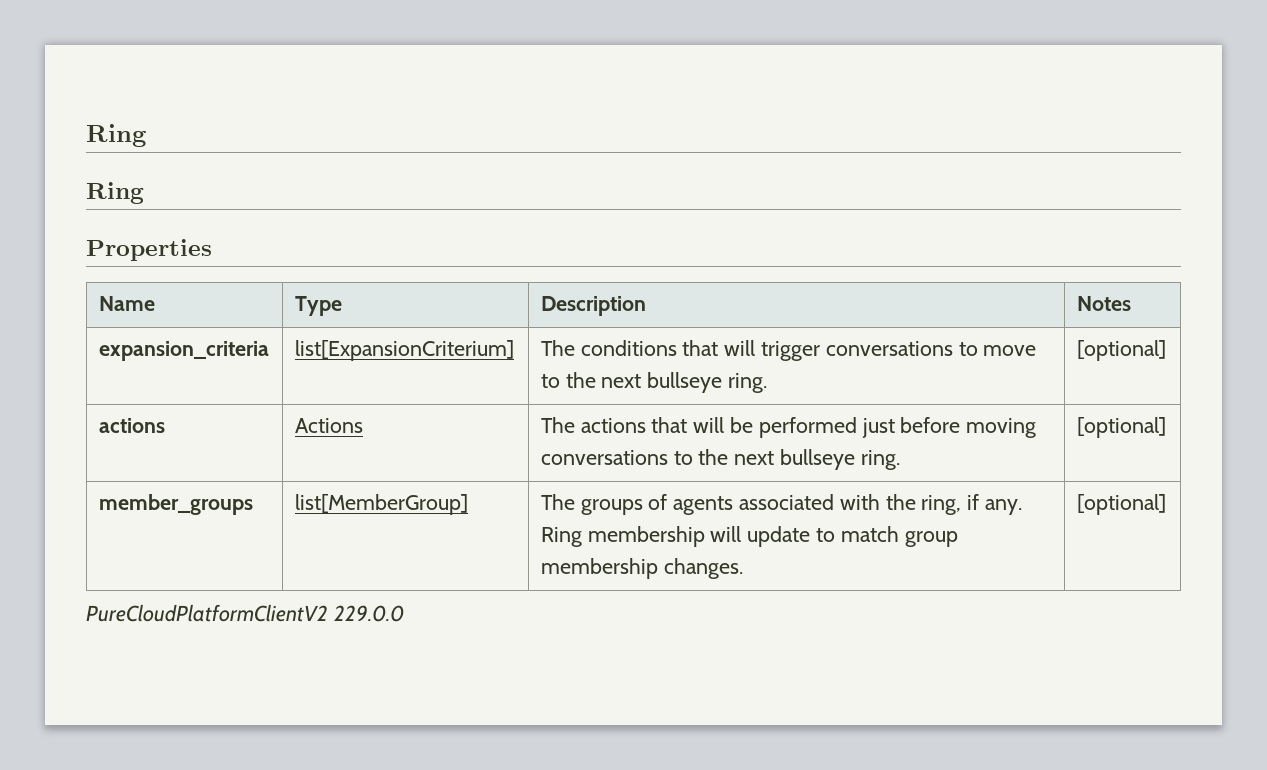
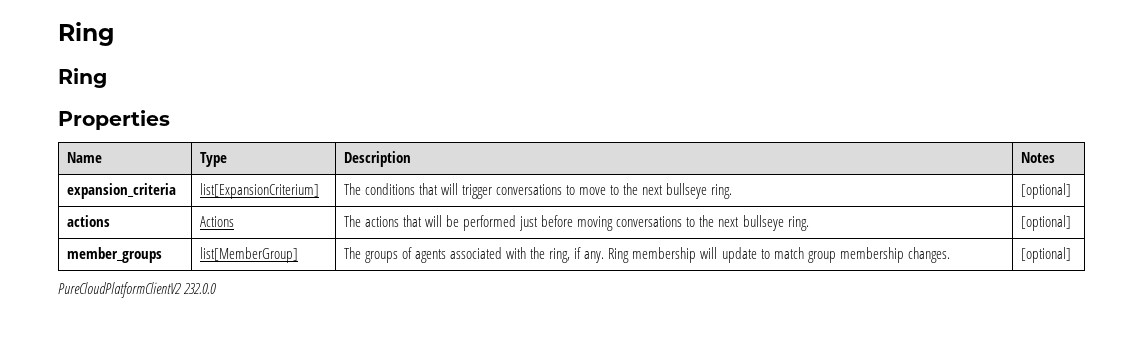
[333,605,404,622] 229.0.0 -> [183,283,217,294] 232.0.0

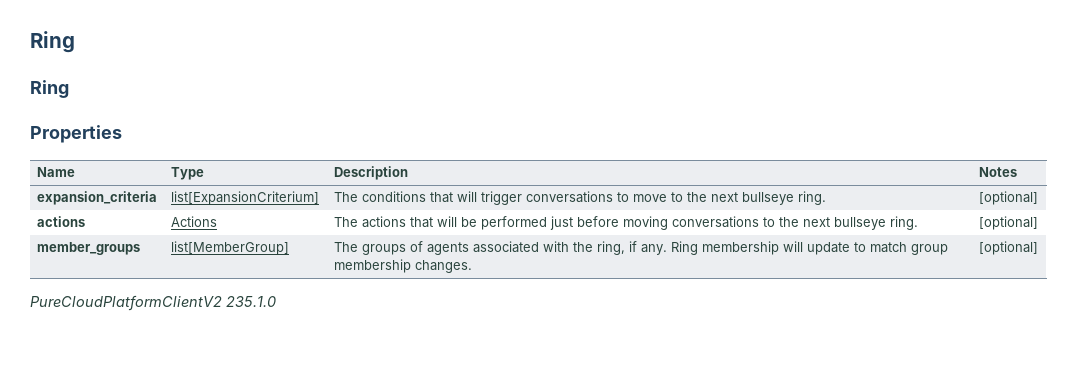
[183,283,217,294] 232.0.0 -> [226,296,277,307] 235.1.0

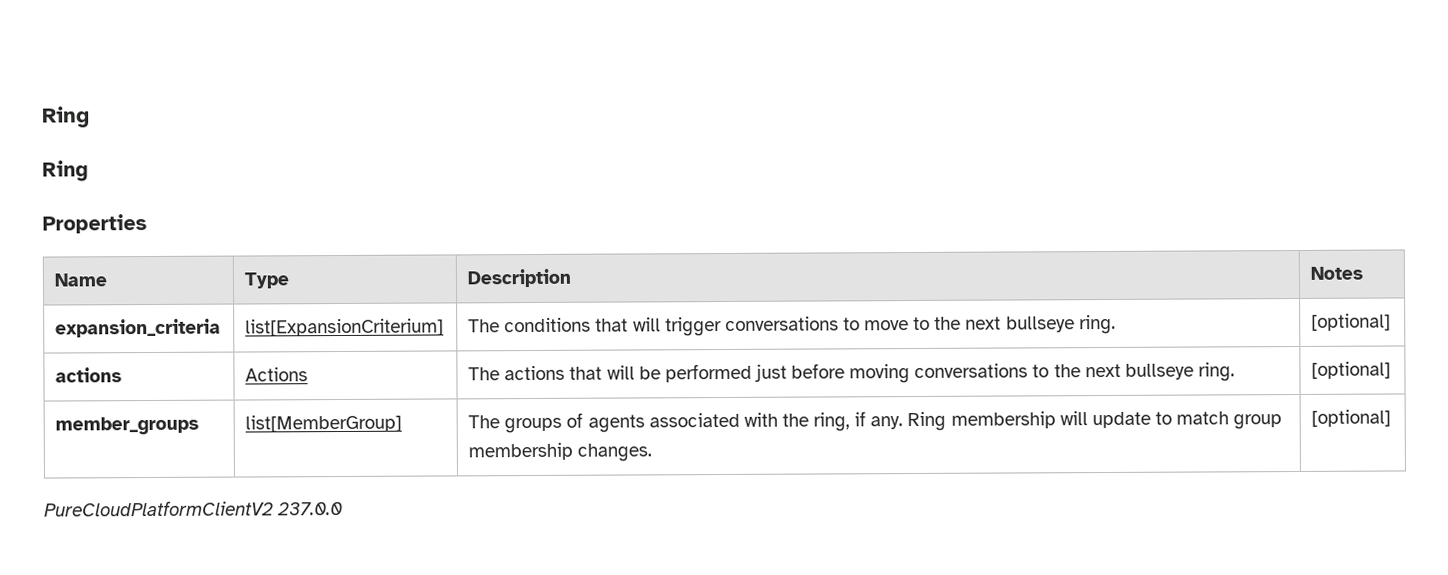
[226,296,277,307] 235.1.0 -> [277,501,344,516] 237.0.0

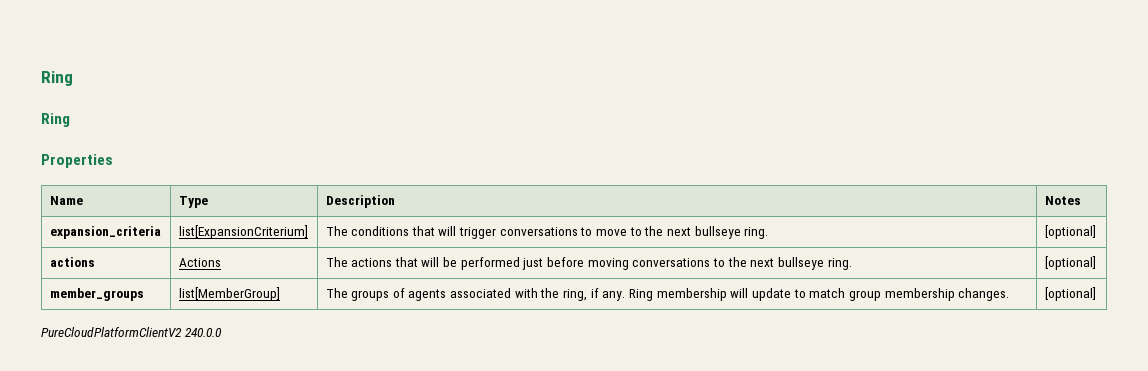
[277,501,344,516] 237.0.0 -> [184,328,222,337] 240.0.0

